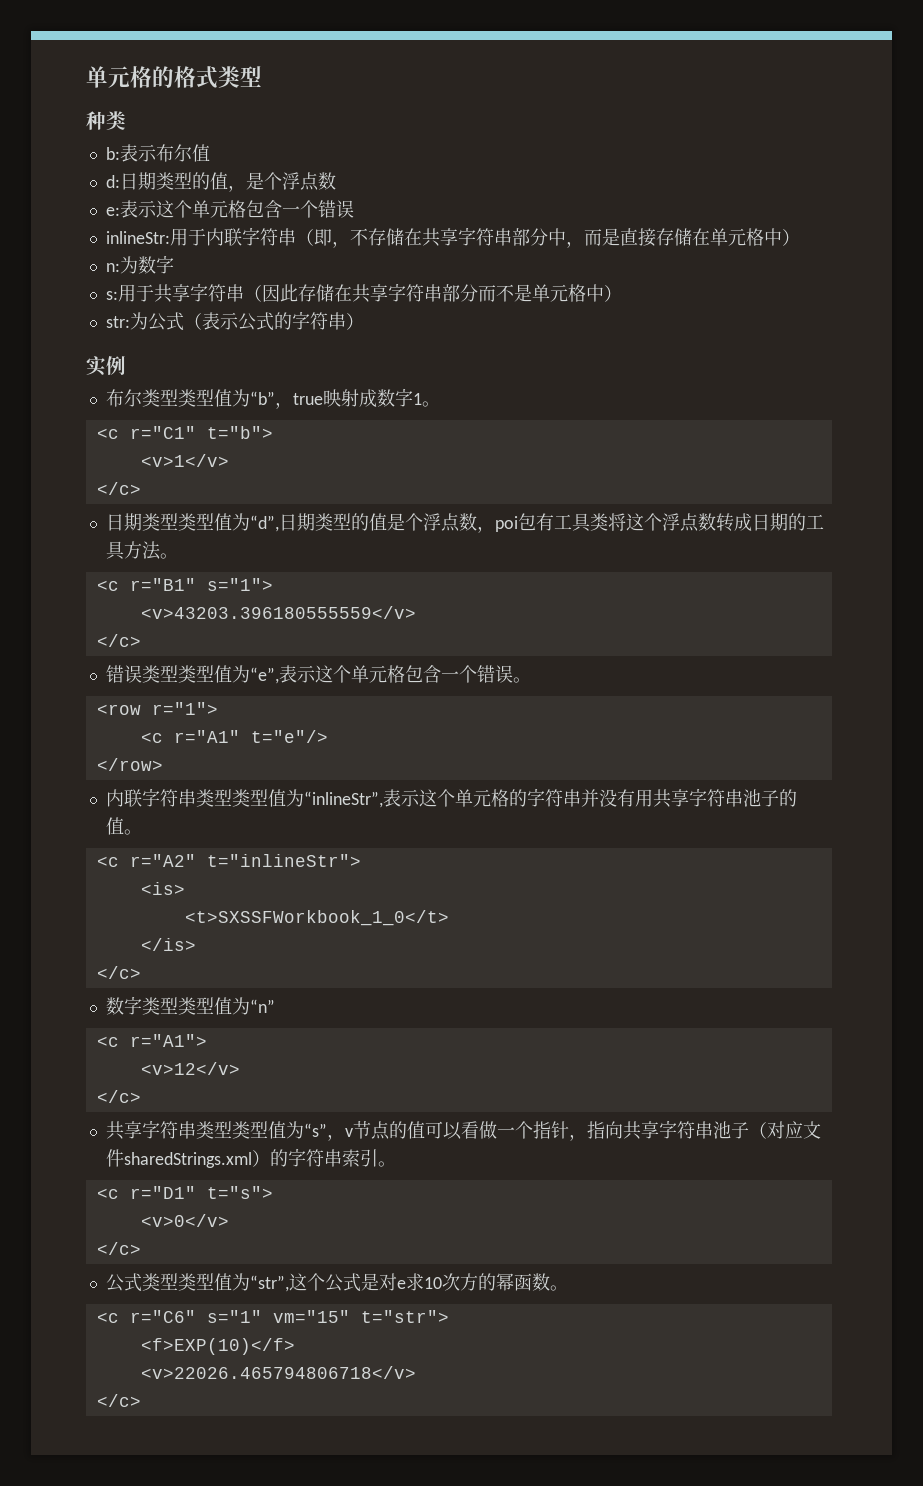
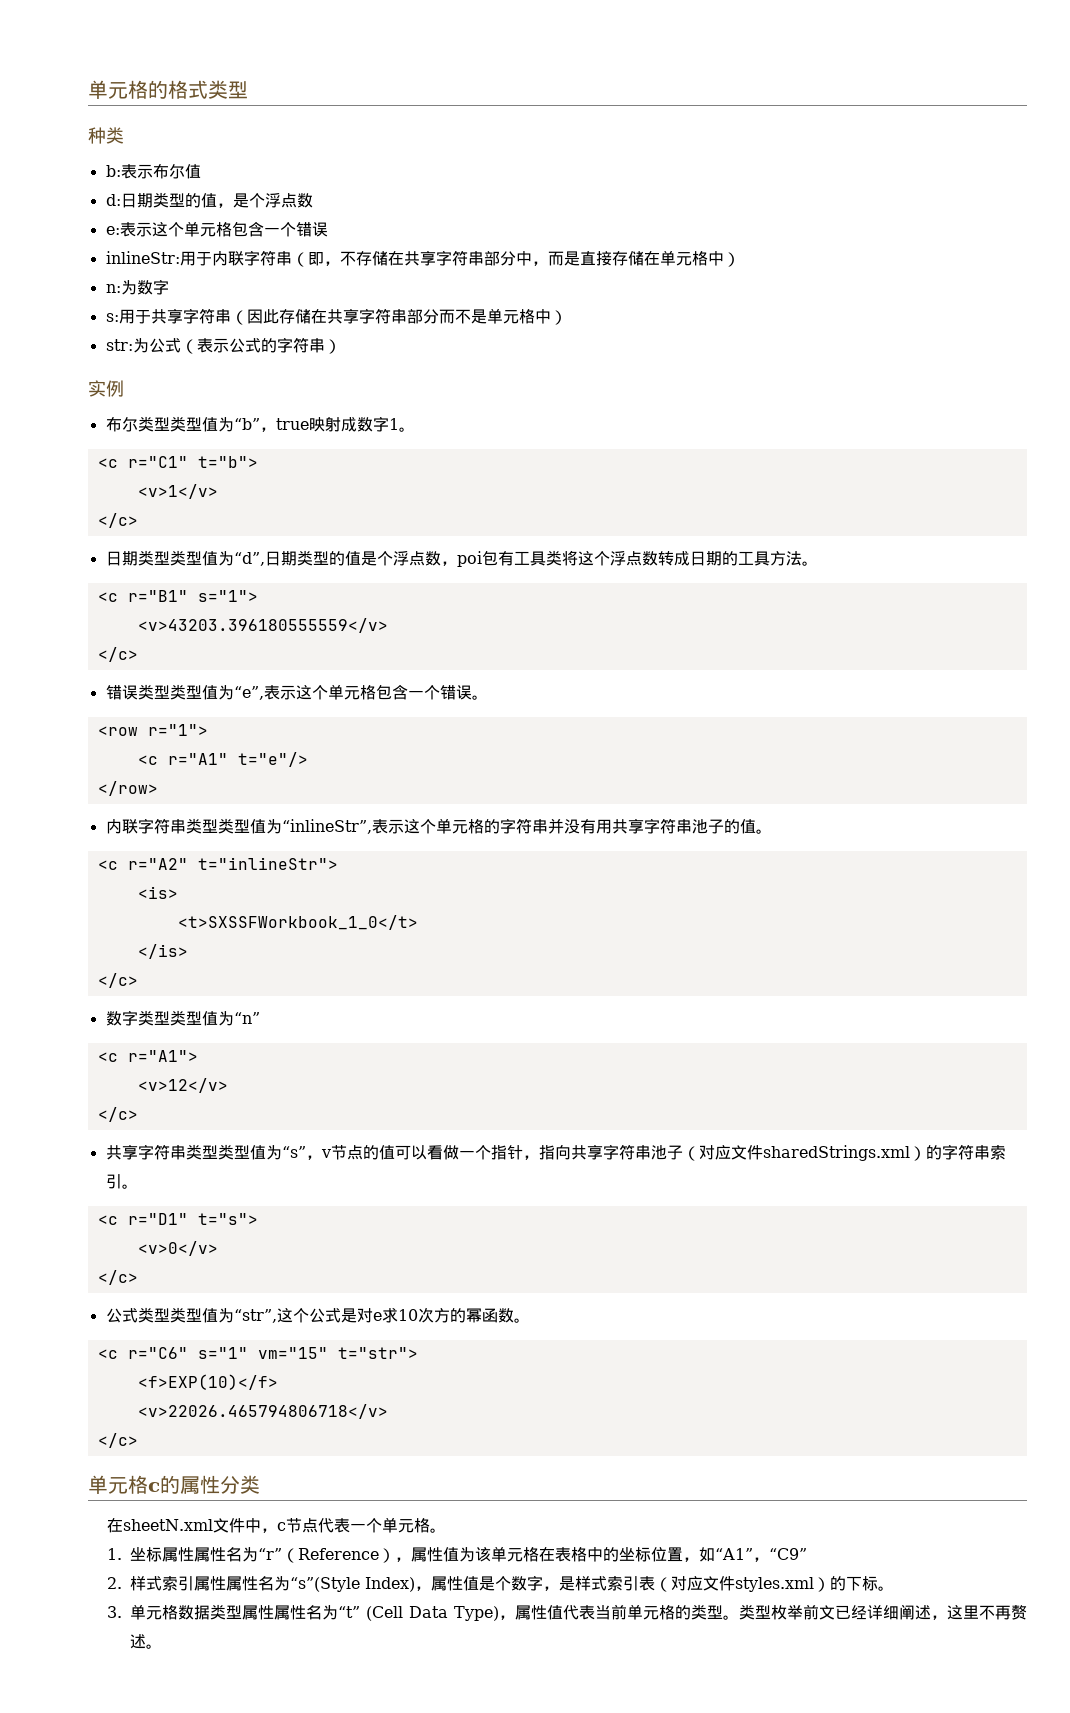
(141, 1400) none -> [88,1475,260,1494] [106,1517,446,1533] [106,1546,807,1563] [106,1575,894,1592] [106,1604,1027,1621] [129,1634,162,1649] // 单元格c的属性分类 // 在sheetN.xml文件中，c节点代表一个单元格。 // 1.坐标属性属性名为“r”（Reference），属性值为该单元格在表格中的坐标位置，如“A1”，“C9” // 2.样式索引属性属性名为“s”(Style Index)，属性值是个数字，是样式索引表（对应文件styles.xml）的下标。 // 3.单元格数据类型属性属性名为“t” (Cell Data Type)，属性值代表当前单元格的类型。类型枚举前文已经详细阐述，这里不再赘述。

